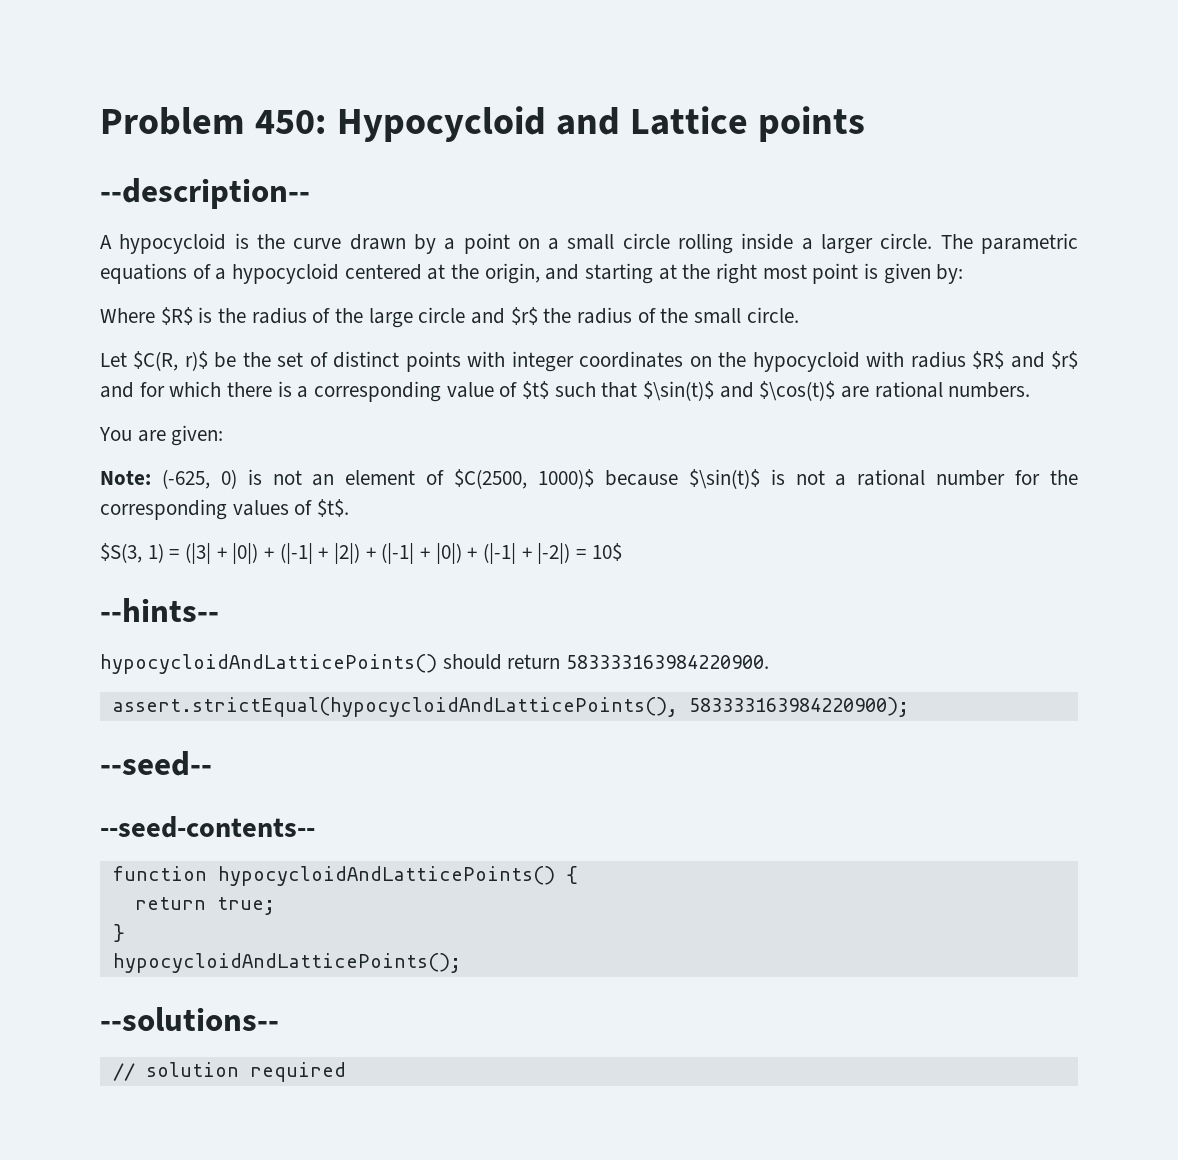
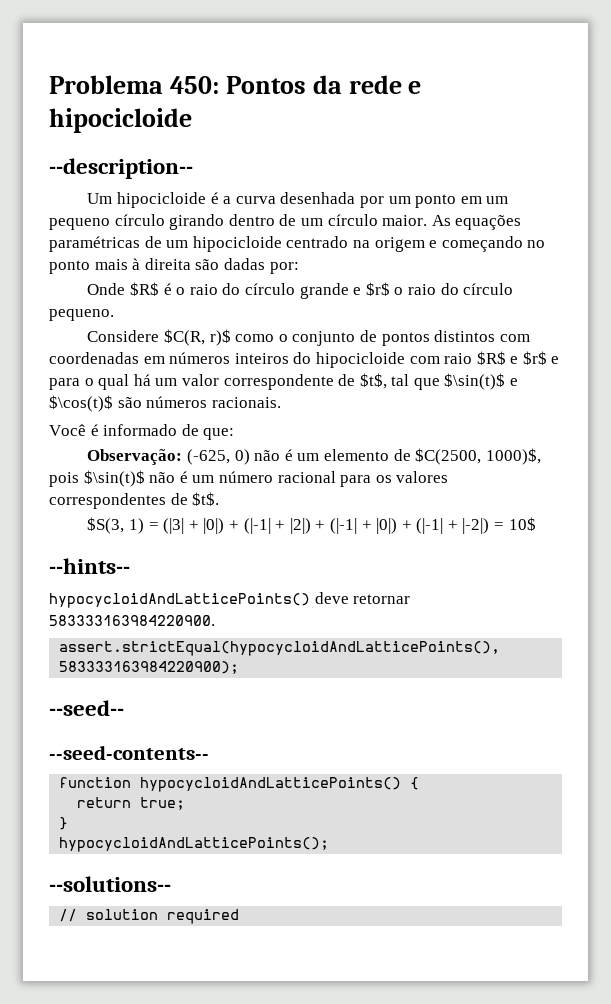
[100,106,866,142] [100,178,310,209] [100,233,1078,254] [100,263,964,284] [100,307,799,328] [100,351,1079,372] [100,381,1031,402] [99,425,224,446] [100,469,1079,489] [100,499,313,520] Problem 450: Hypocycloid and Lattice points // --description-- // A hypocycloid is the curve drawn by a point on a small circle rolling inside a larger circle. The parametric equations of a hypocycloid centered at the origin, and starting at the right most point is given by: // Where $R$ is the radius of the large circle and $r$ the radius of the small circle. // Let $C(R, r)$ be the set of distinct points with integer coordinates on the hypocycloid with radius $R$ and $r$ and for which there is a corresponding value of $t$ such that $\sin(t)$ and $\cos(t)$ are rational numbers. // You are given: // Note: (-625, 0) is not an element of $C(2500, 1000)$ because $\sin(t)$ is not a rational number for the corresponding values of -> [49,75,422,94] [49,108,192,133] [49,158,193,179] [87,192,509,208] [49,214,522,230] [49,236,546,252] [49,258,299,274] [87,282,514,299] [49,309,114,321] [87,329,530,346] [49,351,560,368] [49,373,519,390] [49,395,281,412] [49,424,235,440] [87,448,541,465] [49,470,449,487] [49,493,188,509] Problema 450: Pontos da rede e hipocicloide // --description-- // Um hipocicloide é a curva desenhada por um ponto em um pequeno círculo girando dentro de um círculo maior. As equações paramétricas de um hipocicloide centrado na origem e começando no ponto mais à direita são dadas por: // Onde $R$ é o raio do círculo grande e $r$ o raio do círculo pequeno. // Considere $C(R, r)$ como o conjunto de pontos distintos com coordenadas em números inteiros do hipocicloide com raio $R$ e $r$ e para o qual há um valor correspondente de $t$, tal que $\sin(t)$ e $\cos(t)$ são números racionais. // Você é informado de que: // Observação: (-625, 0) não é um elemento de $C(2500, 1000)$, pois $\sin(t)$ não é um número racional para os valores correspondentes de
[442,654,561,670] should return -> [314,592,411,604] deve retornar

